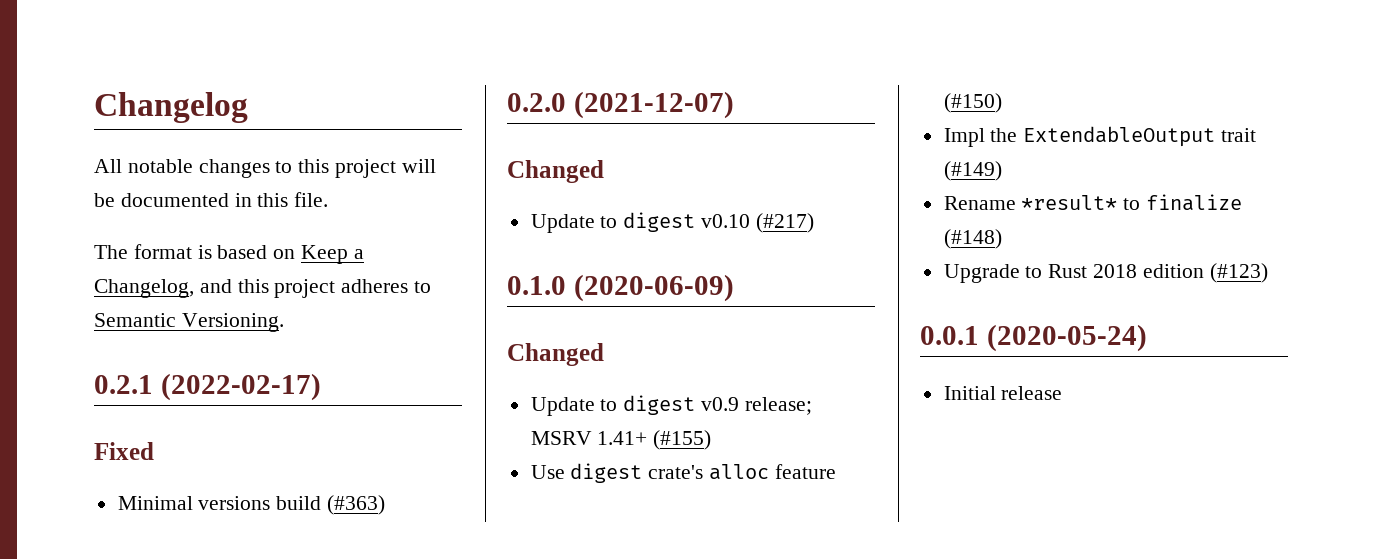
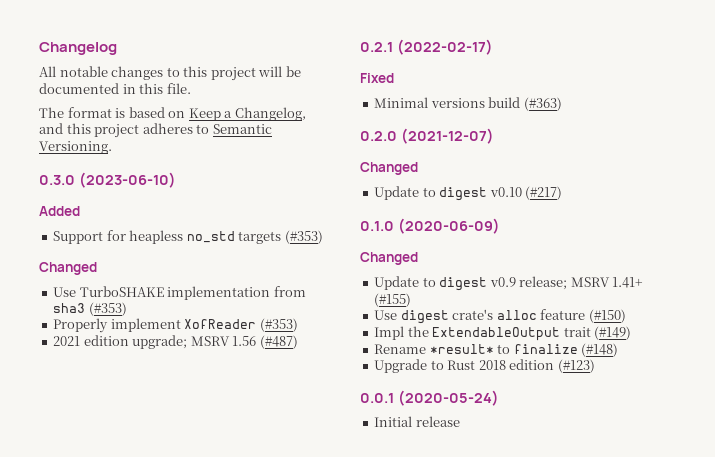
(284, 322) none -> [39,172,176,188] [39,206,80,216] [53,230,323,244] [39,262,97,275] [53,286,306,300] [53,302,127,316] [53,318,298,333] [53,335,298,349] // 0.3.0 (2023-06-10) // Added // Support for heapless no_std targets (#353) // Changed // Use TurboSHAKE implementation from sha3 (#353) // Properly implement XofReader (#353) // 2021 edition upgrade; MSRV 1.56 (#487)

